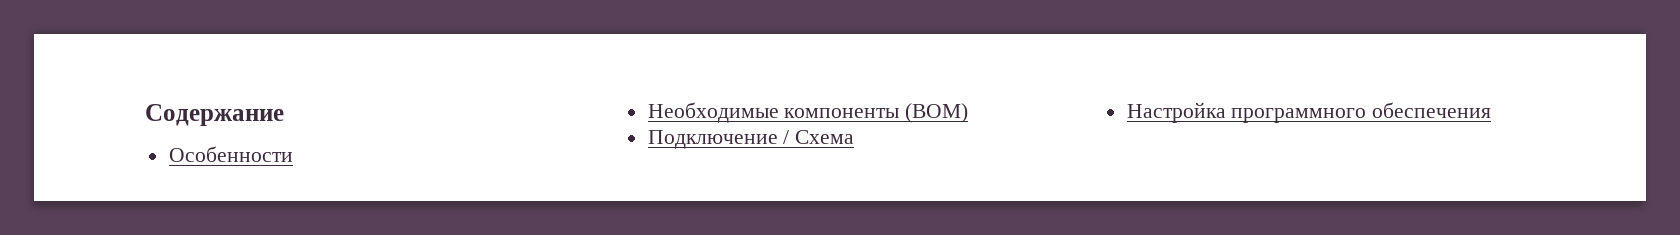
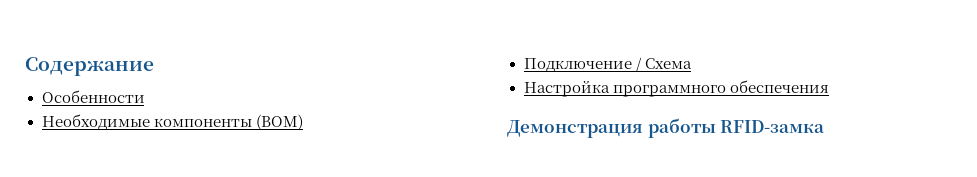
(1492, 110) none -> [507,118,825,138] // Демонстрация работы RFID-замка

